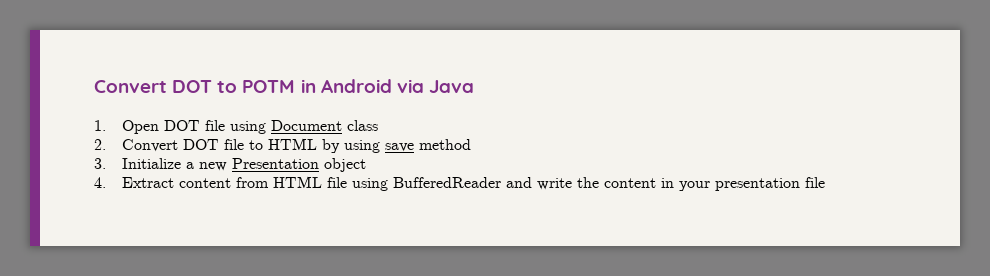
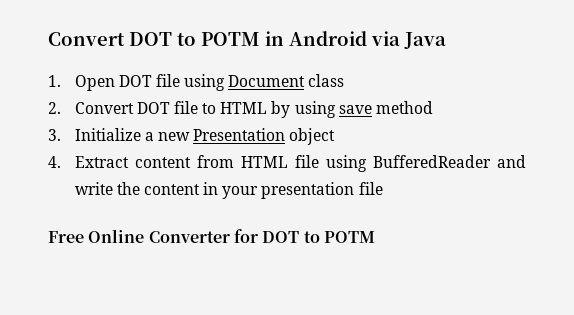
(826, 182) none -> [48,229,375,243] // Free Online Converter for DOT to POTM

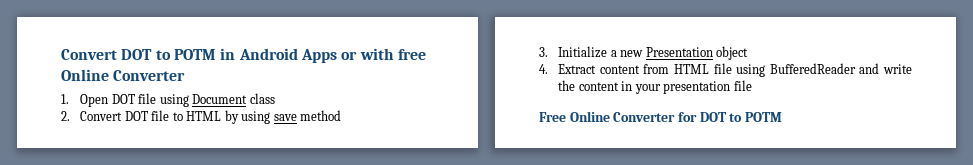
[371,31,446,49] via Java -> [300,48,426,63] [61,69,186,81] Apps or with free Online Converter

